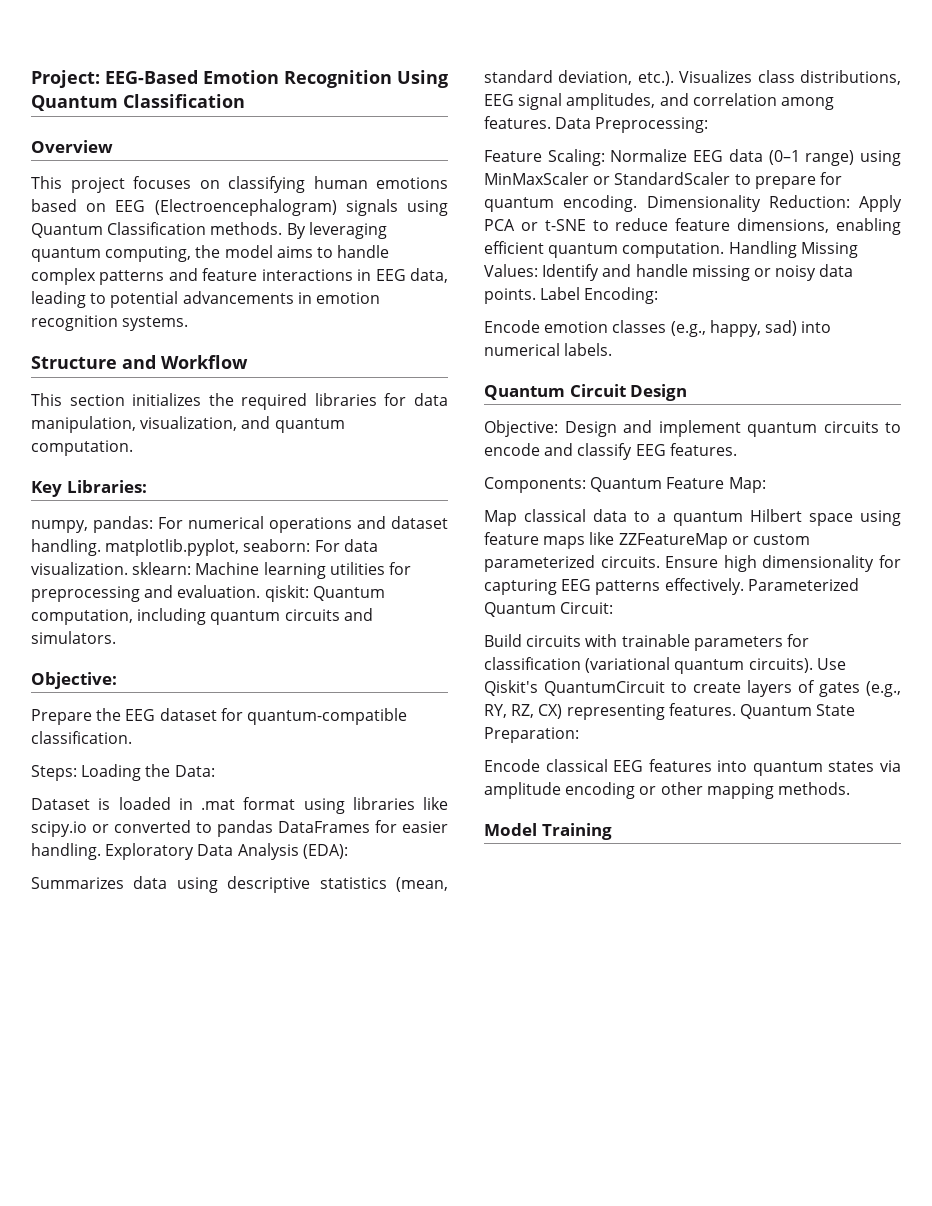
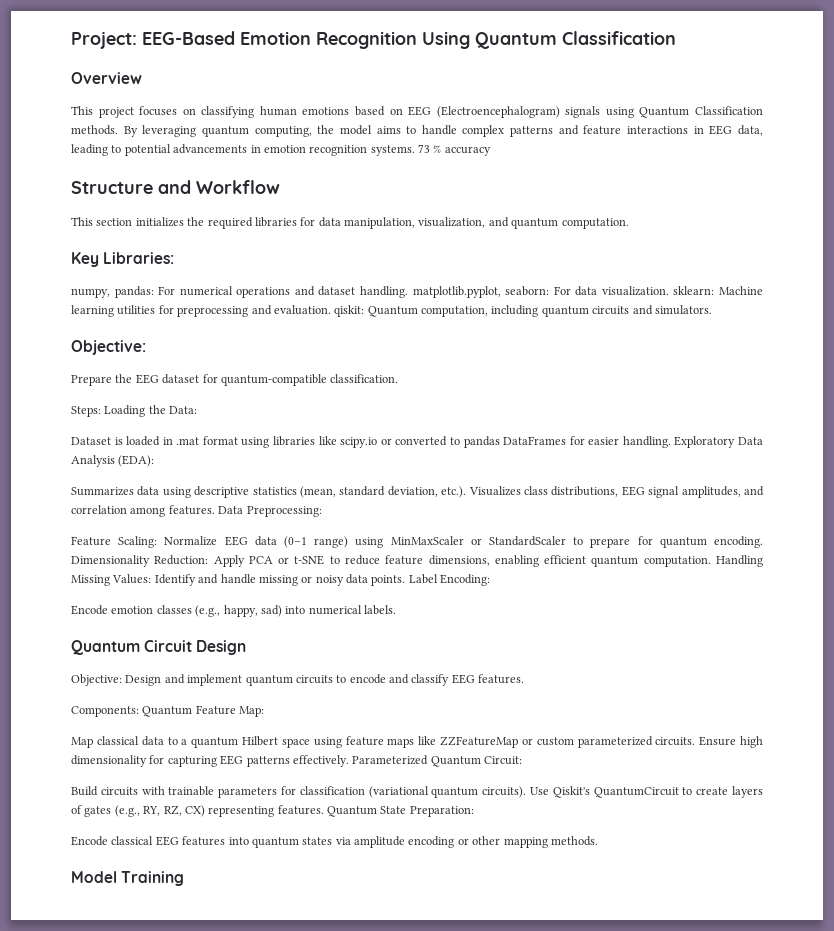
(189, 323) none -> [418,144,491,156] 73 % accuracy

